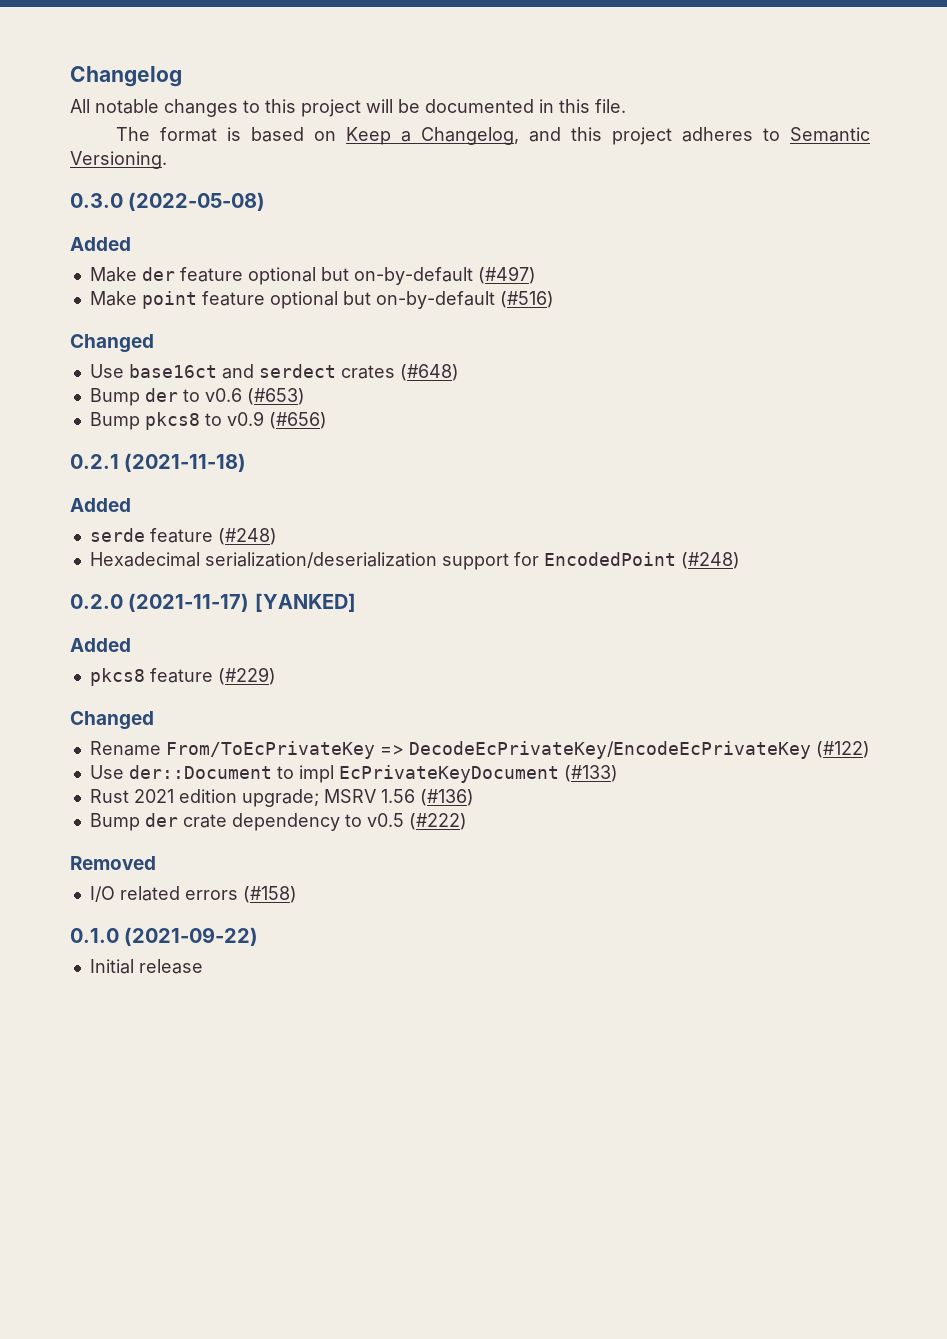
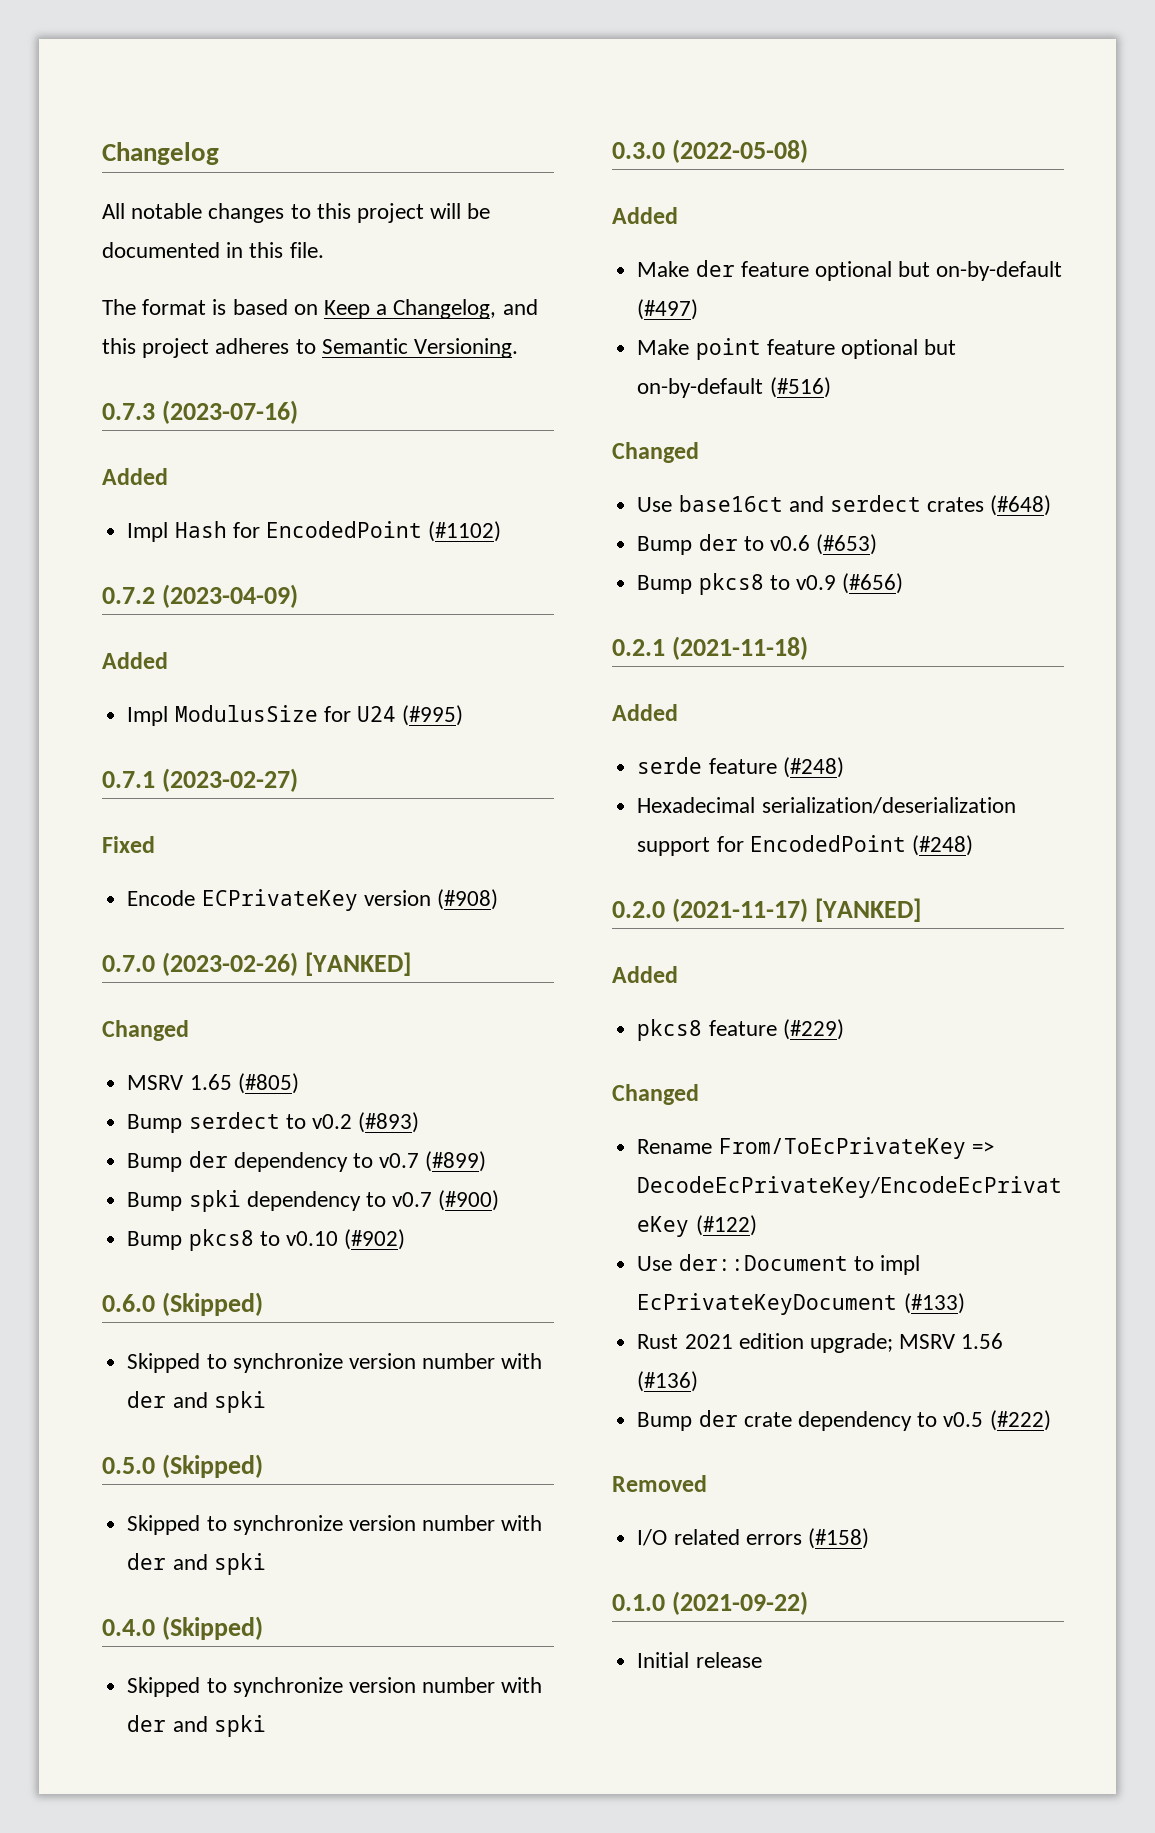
(167, 160) none -> [102,400,298,424] [102,468,168,485] [127,521,502,542] [102,584,298,608] [102,652,168,669] [127,705,464,726] [102,768,298,792] [102,836,155,853] [127,889,498,911] [102,952,411,976] [102,1020,189,1041] [127,1073,299,1094] [127,1112,420,1133] [127,1151,487,1172] [127,1190,500,1212] [127,1229,406,1251] [102,1292,263,1316] [127,1353,543,1373] [127,1391,266,1413] [102,1454,263,1478] [127,1515,543,1535] [127,1553,266,1575] [102,1616,263,1640] [127,1677,543,1697] [127,1715,266,1737] // 0.7.3 (2023-07-16) // Added // Impl Hash for EncodedPoint (#1102) // 0.7.2 (2023-04-09) // Added // Impl ModulusSize for U24 (#995) // 0.7.1 (2023-02-27) // Fixed // Encode ECPrivateKey version (#908) // 0.7.0 (2023-02-26) [YANKED] // Changed // MSRV 1.65 (#805) // Bump serdect to v0.2 (#893) // Bump der dependency to v0.7 (#899) // Bump spki dependency to v0.7 (#900) // Bump pkcs8 to v0.10 (#902) // 0.6.0 (Skipped) // Skipped to synchronize version number with der and spki // 0.5.0 (Skipped) // Skipped to synchronize version number with der and spki // 0.4.0 (Skipped) // Skipped to synchronize version number with der and spki

